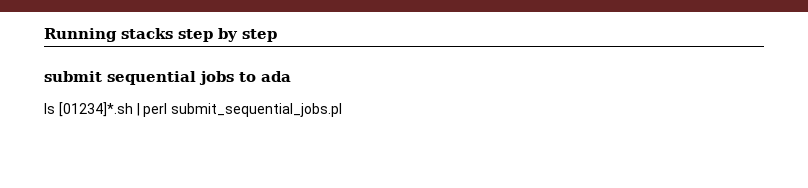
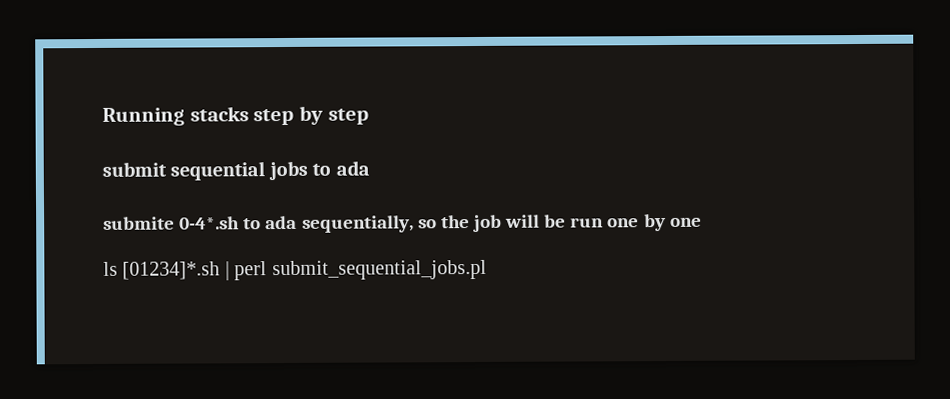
(291, 76) none -> [103,214,702,233] // submite 0-4*.sh to ada sequentially, so the job will be run one by one

